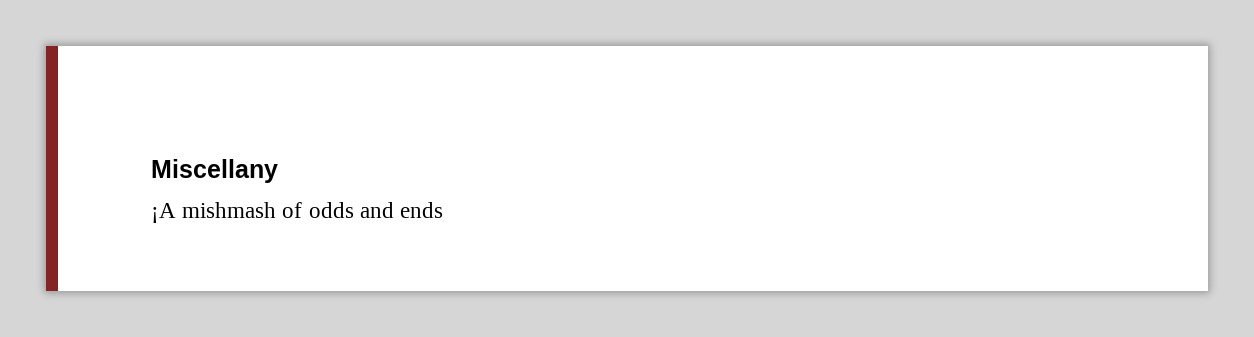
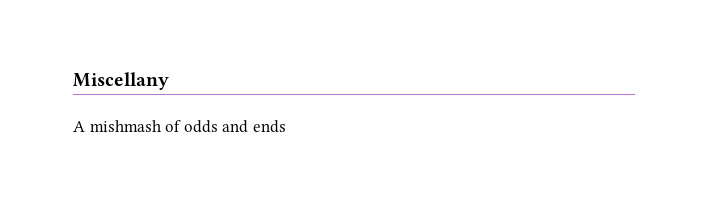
[151,203,176,223] ¡A -> [73,121,85,132] A

